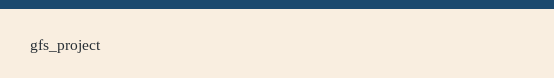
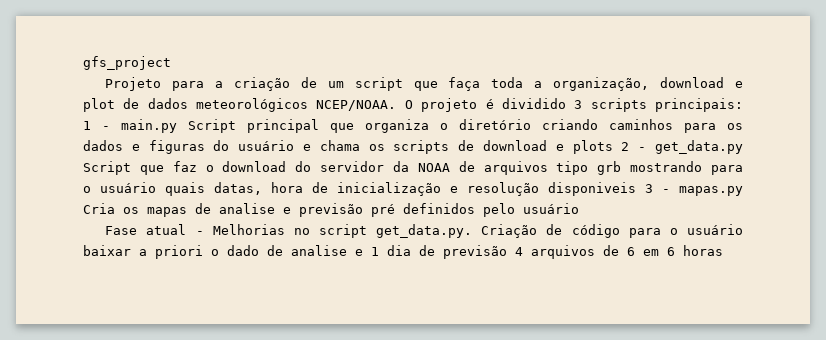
(101, 46) none -> [105,77,743,91] [83,98,744,112] [83,119,743,133] [83,140,743,154] [83,161,743,175] [83,182,743,196] [83,203,579,217] [105,224,743,238] [83,245,723,259] // Projeto para a criação de um script que faça toda a organização, download e plot de dados meteorológicos NCEP/NOAA. O projeto é dividido 3 scripts principais: 1 - main.py Script principal que organiza o diretório criando caminhos para os dados e figuras do usuário e chama os scripts de download e plots 2 - get_data.py Script que faz o download do servidor da NOAA de arquivos tipo grb mostrando para o usuário quais datas, hora de inicialização e resolução disponiveis 3 - mapas.py Cria os mapas de analise e previsão pré definidos pelo usuário // Fase atual - Melhorias no script get_data.py. Criação de código para o usuário baixar a priori o dado de analise e 1 dia de previsão 4 arquivos de 6 em 6 horas

